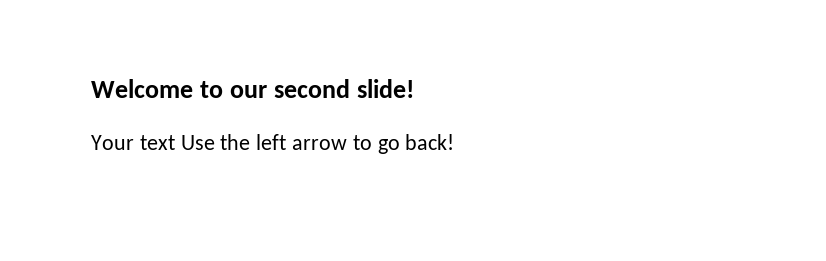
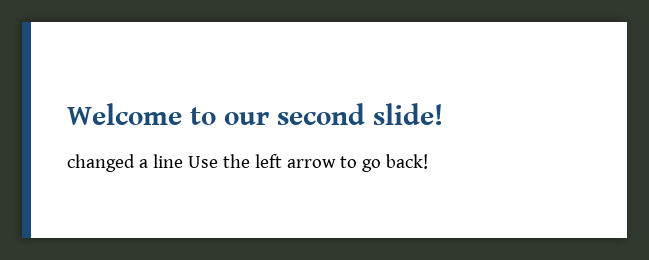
[91,135,175,150] Your text -> [67,154,183,172] changed a line

